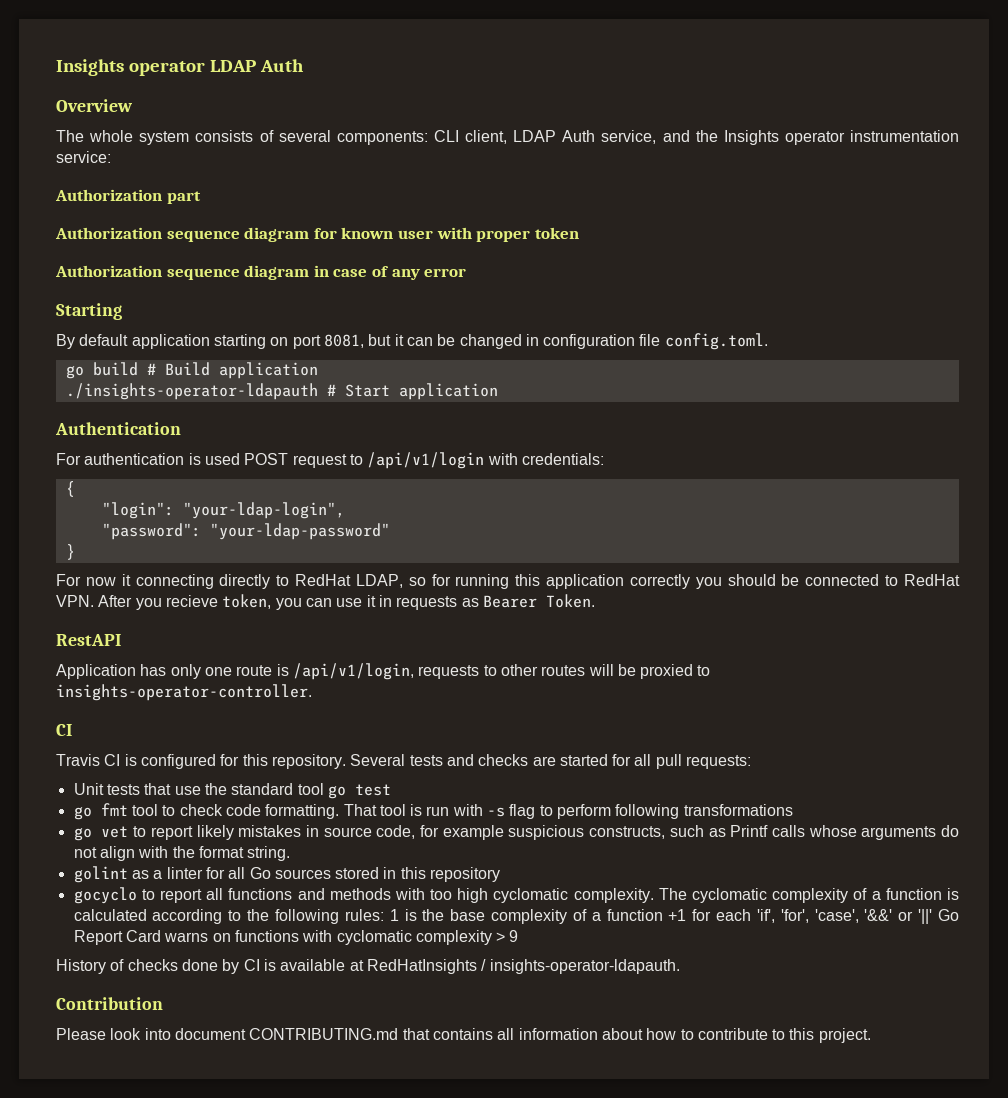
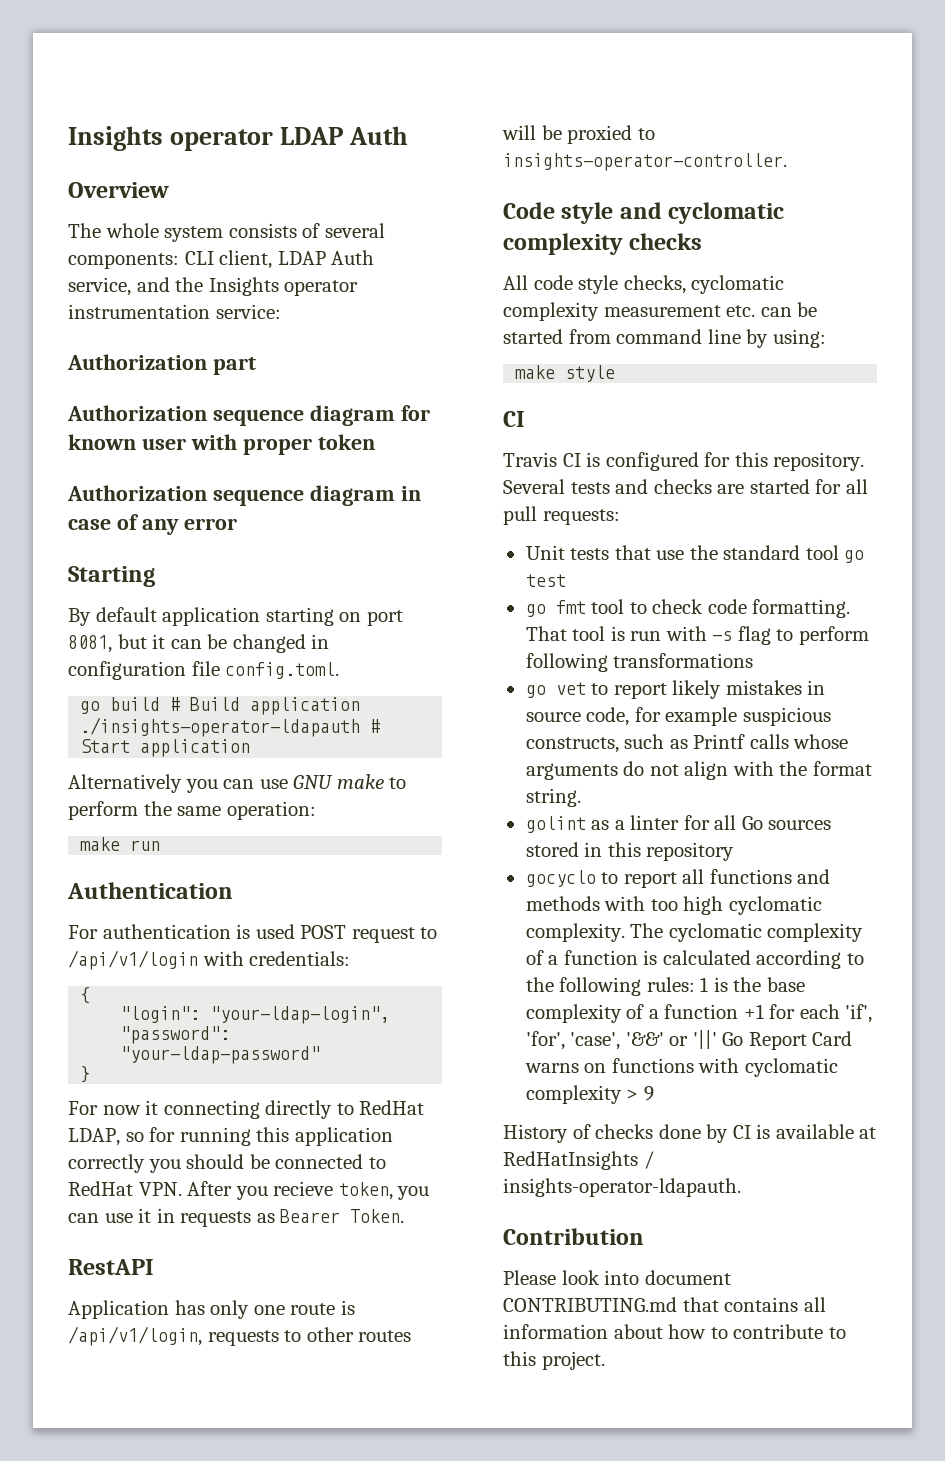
(498, 391) none -> [68,774,407,793] [68,801,316,820] [80,837,161,851] // Alternatively you can use GNU make to perform the same operation: // make run
(312, 692) none -> [503,202,785,224] [503,233,703,255] [503,275,785,294] [503,302,818,321] [503,329,826,348] [515,365,616,382] // Code style and cyclomatic complexity checks // All code style checks, cyclomatic complexity measurement etc. can be started from command line by using: // make style

